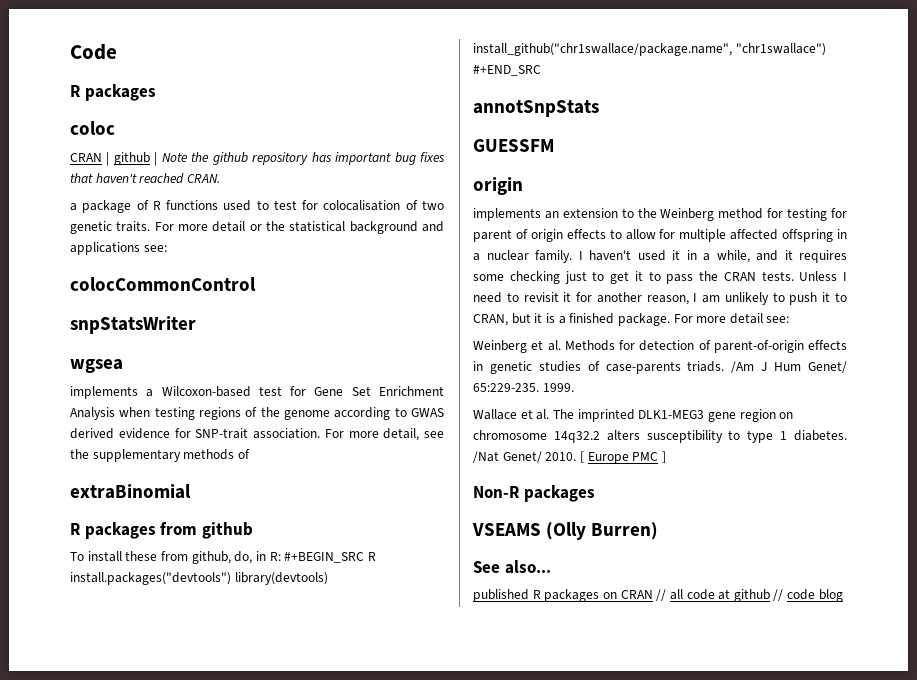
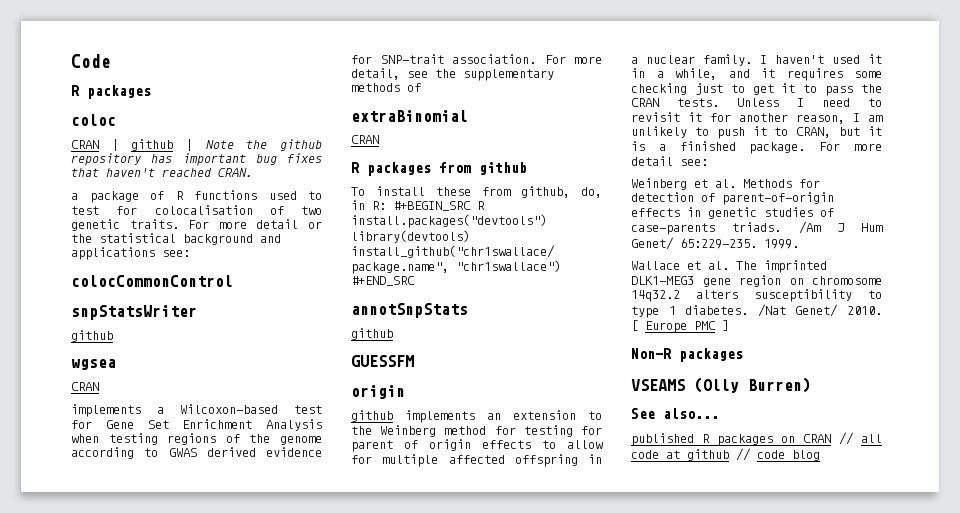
(196, 325) none -> [71,330,113,342] // github
(123, 366) none -> [71,382,99,391] // CRAN
(191, 491) none -> [351,135,379,144] // CRAN
(599, 108) none -> [351,328,393,340] // github
(523, 186) none -> [351,410,393,422] github

